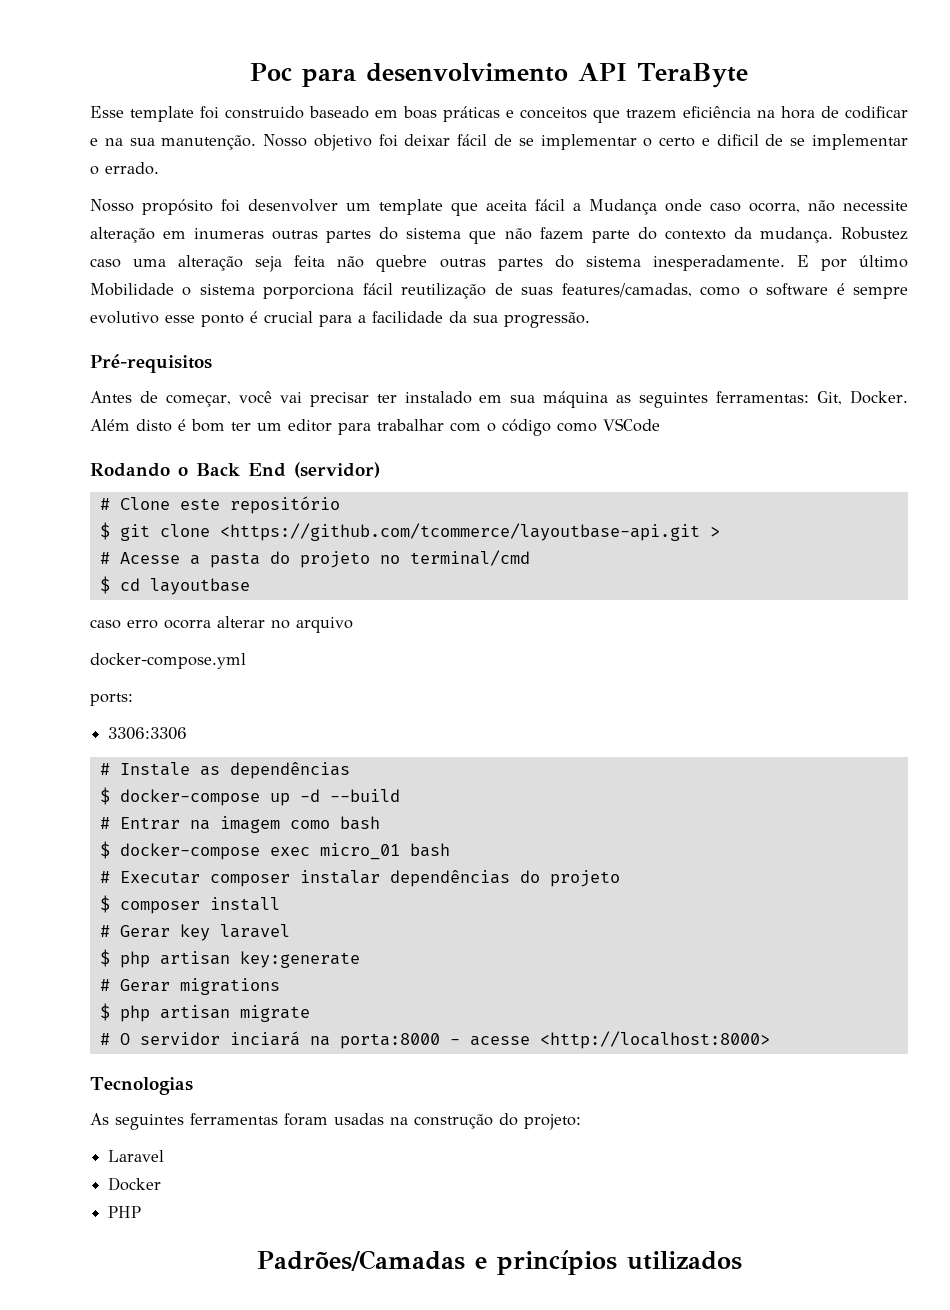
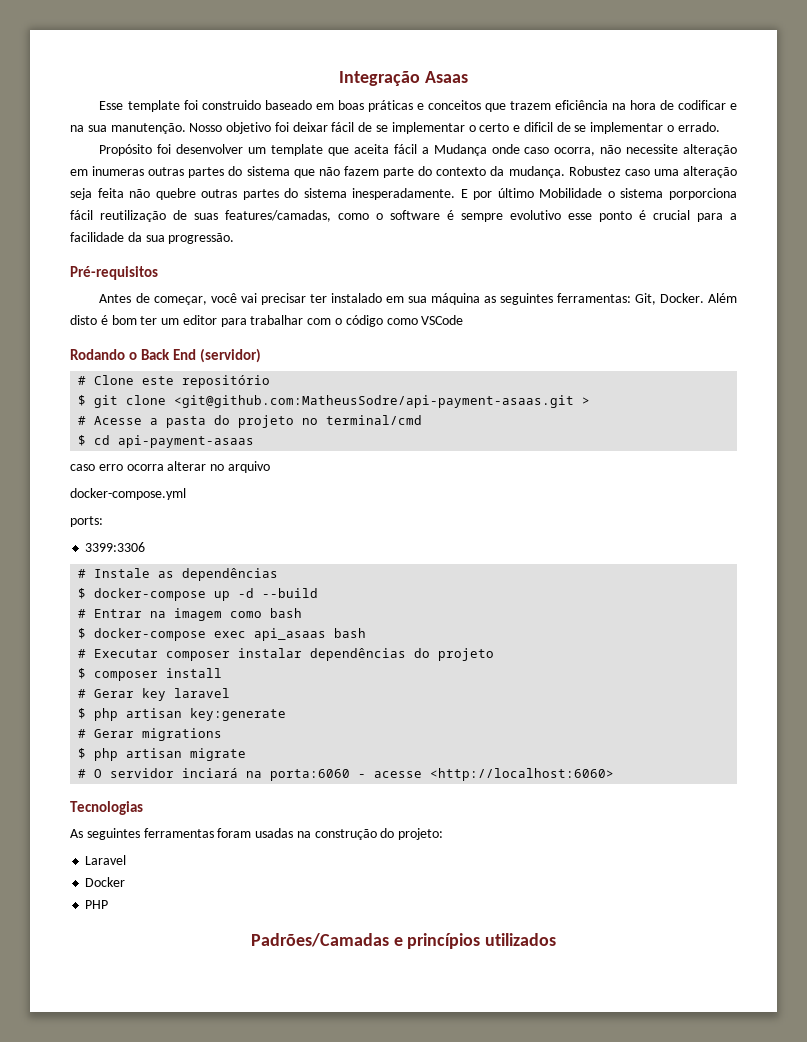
[249,63,749,88] Poc para desenvolvimento API TeraByte -> [339,71,468,86] Integração Asaas
[90,199,213,215] Nosso propósito -> [99,144,153,156] Propósito
[219,523,700,541] <https://github.com/tcommerce/layoutbase-api.git -> [174,395,575,408] <git@github.com:MatheusSodre/api-payment-asaas.git
[149,578,250,595] layoutbase -> [118,435,255,448] api-payment-asaas
[108,727,188,740] 3306:3306 -> [85,542,146,552] 3399:3306
[319,843,400,860] micro_01 -> [254,628,327,641] api_asaas
[339,1033,440,1049] porta:8000 -> [270,769,351,781] porta:6060
[539,1031,770,1049] <http://localhost:8000> -> [430,768,615,781] <http://localhost:6060>

